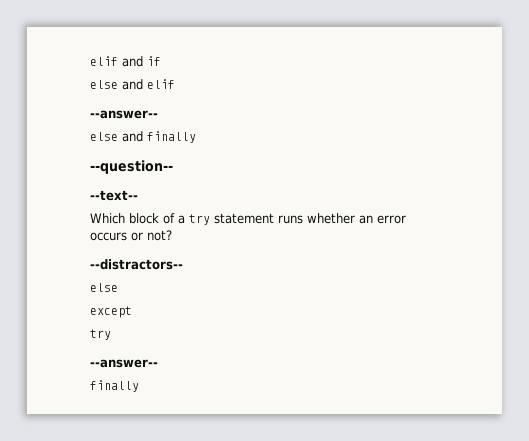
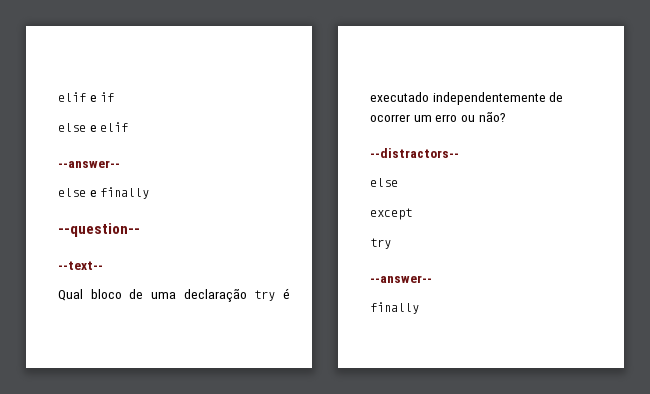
[90,56,143,67] elif and -> [58,92,97,102] elif e
[122,79,143,90] and -> [89,125,97,132] e
[122,131,143,142] and -> [89,190,97,197] e
[90,213,406,225] [90,230,172,241] Which block of a try statement runs whether an error occurs or not? -> [58,288,290,302] [370,92,564,105] [370,111,506,122] Qual bloco de uma declaração try é executado independentemente de ocorrer um erro ou não?

